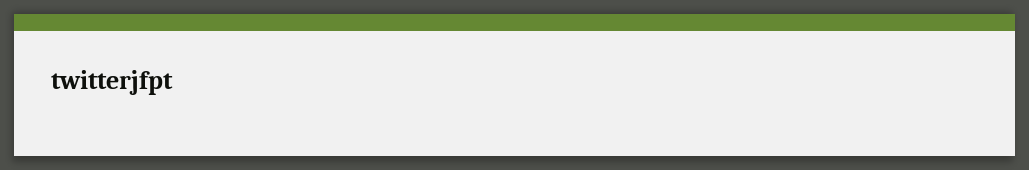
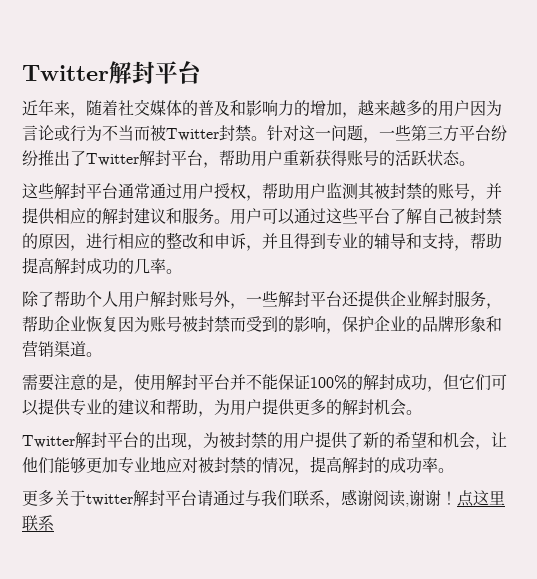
[51,70,173,95] twitterjfpt -> [22,61,202,84] [22,99,502,118] [22,125,507,143] [22,149,475,168] [22,182,502,201] [22,207,502,225] [22,232,502,251] [22,257,182,275] [22,290,502,309] [22,316,502,334] [22,340,102,357] [22,374,507,392] [22,398,422,417] [22,431,507,450] [22,456,454,475] [22,489,505,508] [22,515,54,531] Twitter解封平台 // 近年来，随着社交媒体的普及和影响力的增加，越来越多的用户因为言论或行为不当而被Twitter封禁。针对这一问题，一些第三方平台纷纷推出了Twitter解封平台，帮助用户重新获得账号的活跃状态。 // 这些解封平台通常通过用户授权，帮助用户监测其被封禁的账号，并提供相应的解封建议和服务。用户可以通过这些平台了解自己被封禁的原因，进行相应的整改和申诉，并且得到专业的辅导和支持，帮助提高解封成功的几率。 // 除了帮助个人用户解封账号外，一些解封平台还提供企业解封服务，帮助企业恢复因为账号被封禁而受到的影响，保护企业的品牌形象和营销渠道。 // 需要注意的是，使用解封平台并不能保证100%的解封成功，但它们可以提供专业的建议和帮助，为用户提供更多的解封机会。 // Twitter解封平台的出现，为被封禁的用户提供了新的希望和机会，让他们能够更加专业地应对被封禁的情况，提高解封的成功率。 // 更多关于twitter解封平台请通过与我们联系，感谢阅读,谢谢！点这里联系

